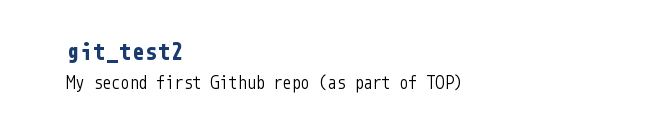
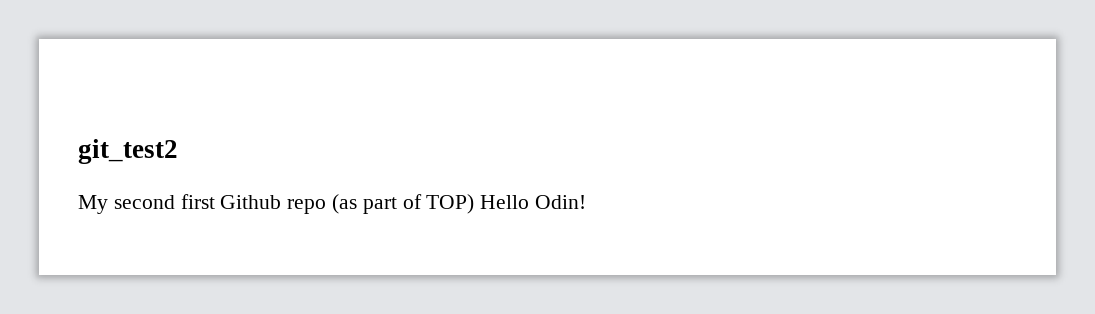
(462, 82) none -> [480,195,587,209] Hello Odin!

